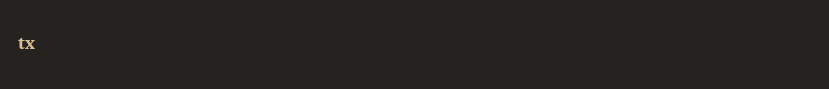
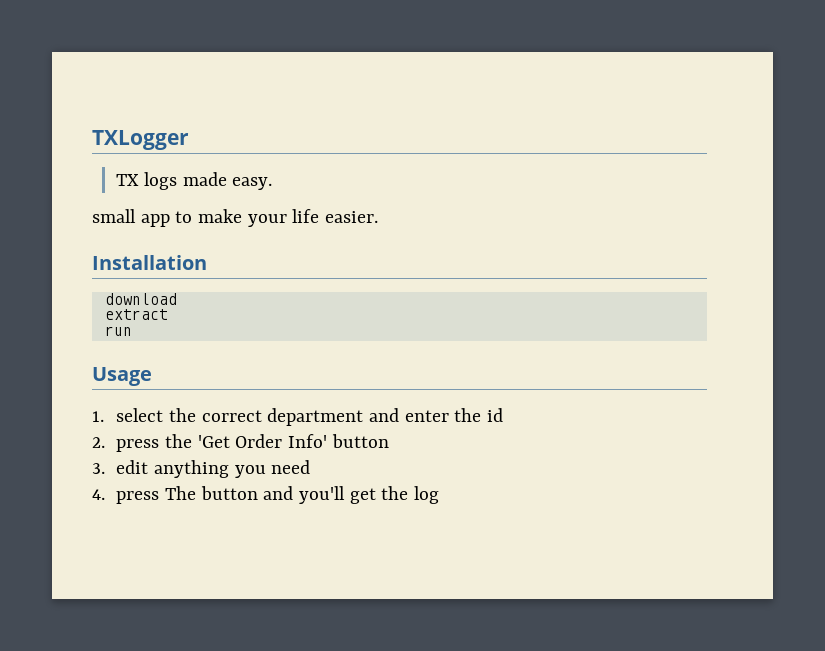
[18,38,35,49] tx -> [92,130,189,150] [116,172,273,190] [92,209,379,227] [92,255,207,270] [104,293,177,305] [104,309,168,320] [104,326,132,336] [92,367,152,386] [92,408,503,426] [92,434,389,452] [92,460,311,478] [92,486,439,504] TXLogger // TX logs made easy. // small app to make your life easier. // Installation // download // extract // run // Usage // 1. select the correct department and enter the id // 2. press the 'Get Order Info' button // 3. edit anything you need // 4. press The button and you'll get the log

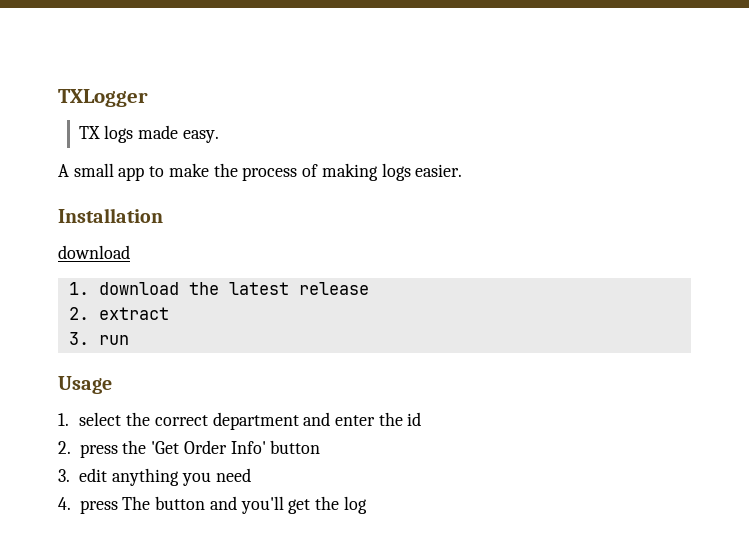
(273, 183) none -> [58,164,69,177] A
[247,209,379,227] [92,255,207,270] [104,293,177,305] your life easier. // Installation // download // -> [213,163,463,181] [58,208,163,223] [58,245,130,259] [68,282,369,295] [68,307,89,320] the process of making logs easier. // Installation // download // 1. download the latest release // 2.
(168, 314) none -> [68,332,89,345] 3.

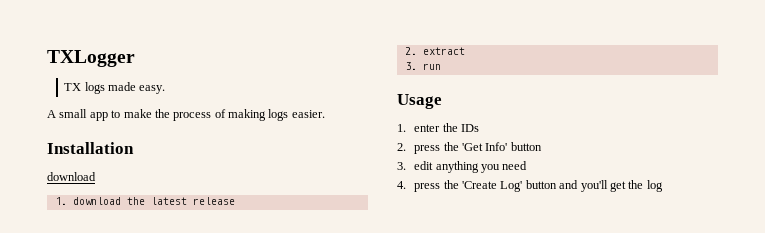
[79,412,331,430] select the correct department and -> (406, 128) none
[407,412,422,426] id -> [461,124,480,132] IDs
[183,440,227,454] Order -> (484, 147) none
[122,496,151,510] The -> [443,180,523,192] the 'Create Log'

